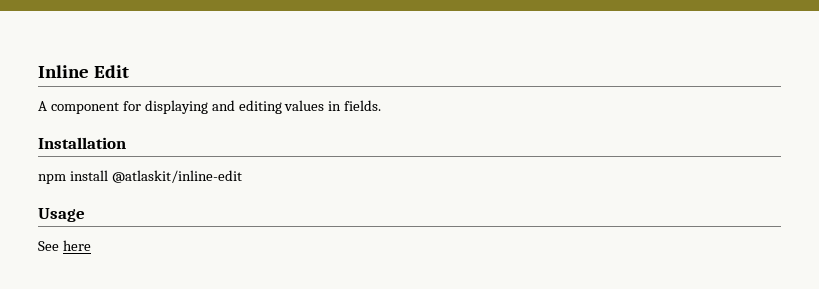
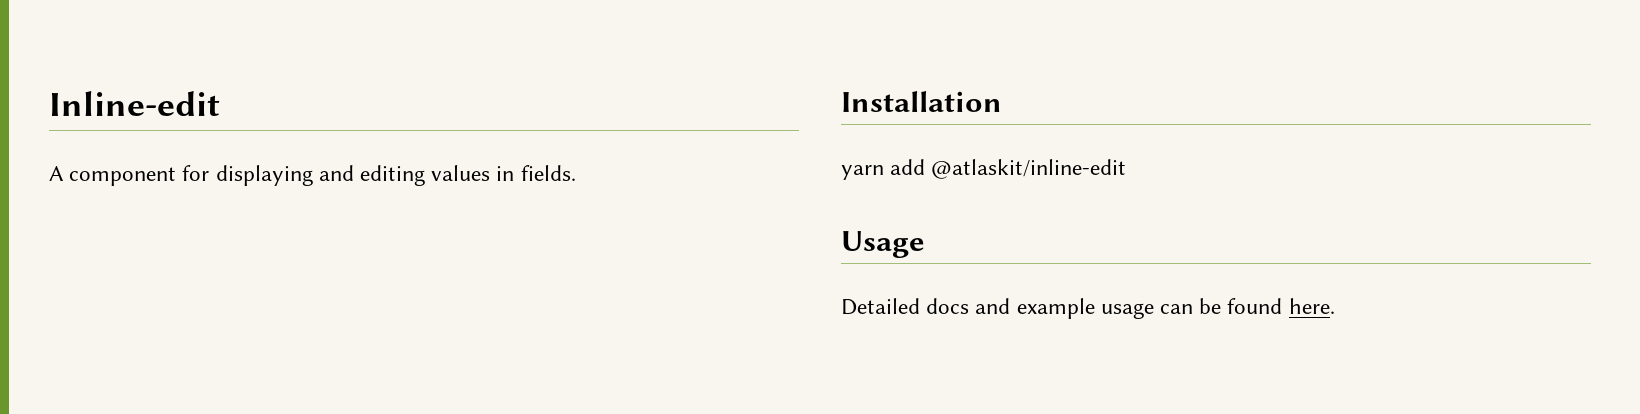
[38,65,129,78] Inline Edit -> [49,91,220,116] Inline-edit
[38,170,108,184] npm install -> [841,159,926,180] yarn add
[38,240,91,251] See here -> [841,298,1335,319] Detailed docs and example usage can be found here.

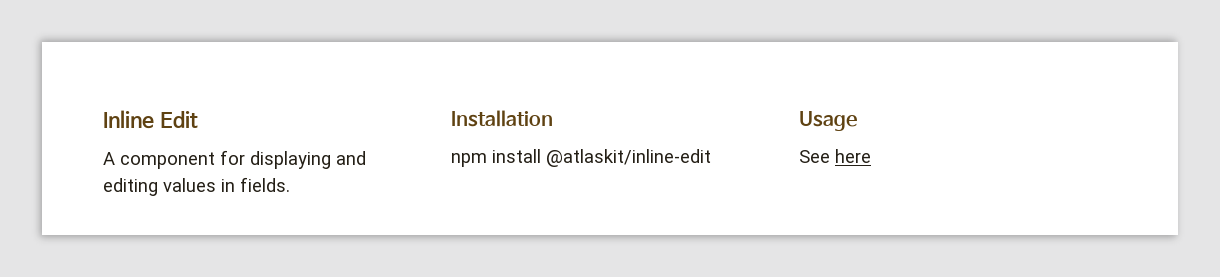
[49,91,220,116] Inline-edit -> [103,110,198,129] Inline Edit
[841,159,926,180] yarn add -> [451,149,541,167] npm install
[841,298,1335,319] Detailed docs and example usage can be found here. -> [799,149,871,163] See here

